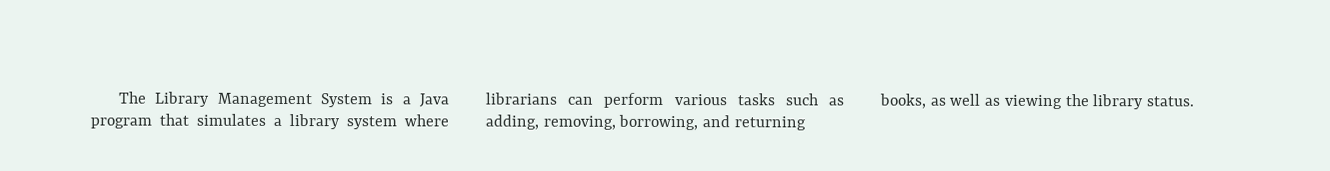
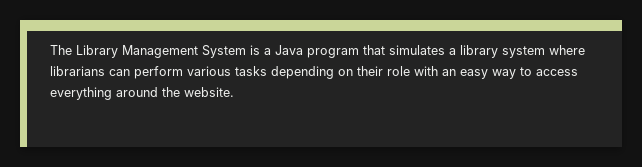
[784,93,844,106] [485,114,806,131] [879,93,1195,110] such as adding, removing, borrowing, and returning books, as well as viewing the library status. -> [271,66,578,79] [50,87,234,100] depending on their role with an easy way to access everything around the website.

